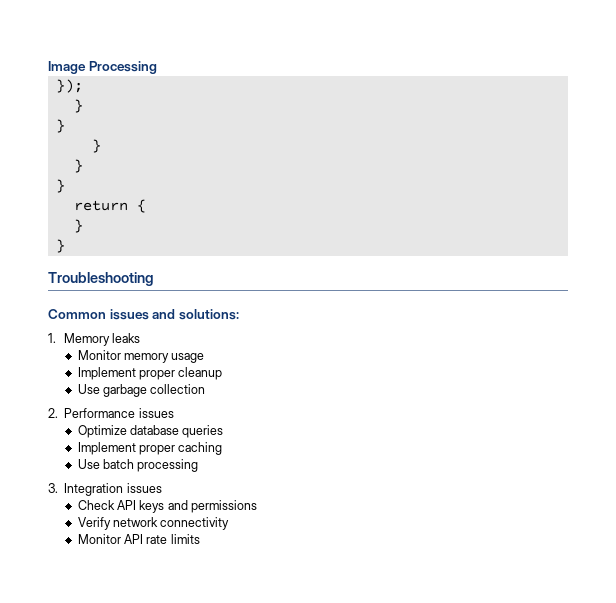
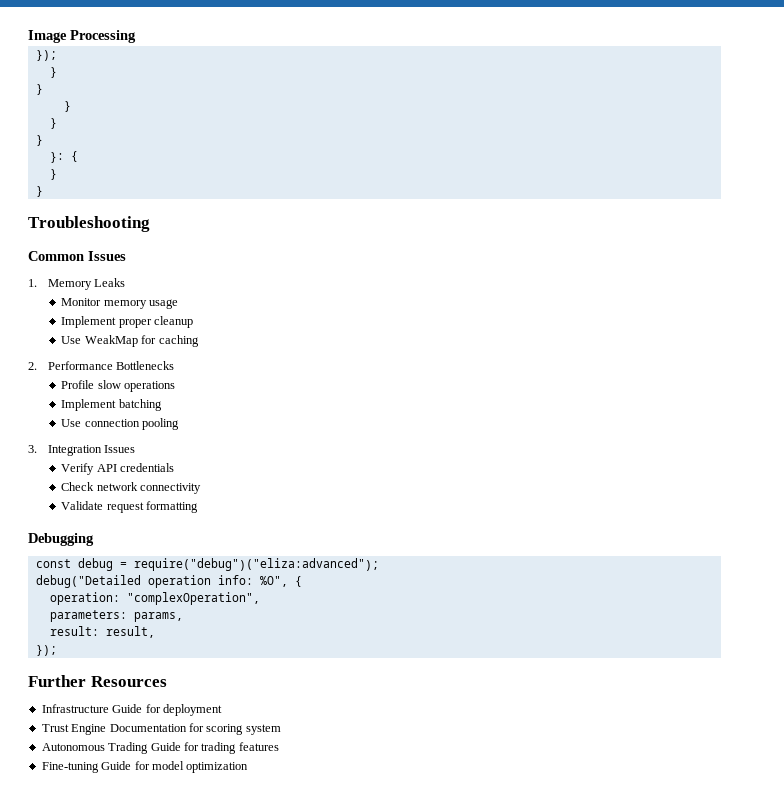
[73,200,128,211] return -> [49,152,64,163] }:
[109,309,239,320] issues and solutions: -> [88,251,126,261] Issues
[112,333,141,343] leaks -> [94,278,126,287] Leaks
[102,384,206,397] garbage collection -> [84,335,199,347] WeakMap for caching
[138,408,174,418] [77,425,224,438] [77,442,223,455] [77,459,199,472] issues // Optimize database queries // Implement proper caching // Use batch processing -> [116,361,175,370] [61,380,176,392] [61,399,162,411] [61,418,180,430] Bottlenecks // Profile slow operations // Implement batching // Use connection pooling
[126,483,162,493] [77,500,258,513] [77,517,230,530] [77,534,200,544] issues // Check API keys and permissions // Verify network connectivity // Monitor API rate limits -> [104,445,136,453] [61,463,175,475] [61,482,202,494] [61,501,199,513] [28,533,94,546] [35,558,379,571] [35,575,302,588] [49,592,260,605] [49,610,183,622] [49,626,155,638] [35,645,57,656] [28,675,167,687] [41,704,222,716] [41,723,281,735] [41,742,279,754] [41,761,249,773] Issues // Verify API credentials // Check network connectivity // Validate request formatting // Debugging // const debug = require("debug")("eliza:advanced"); // debug("Detailed operation info: %O", { // operation: "complexOperation", // parameters: params, // result: result, // }); // Further Resources // Infrastructure Guide for deployment // Trust Engine Documentation for scoring system // Autonomous Trading Guide for trading features // Fine-tuning Guide for model optimization

